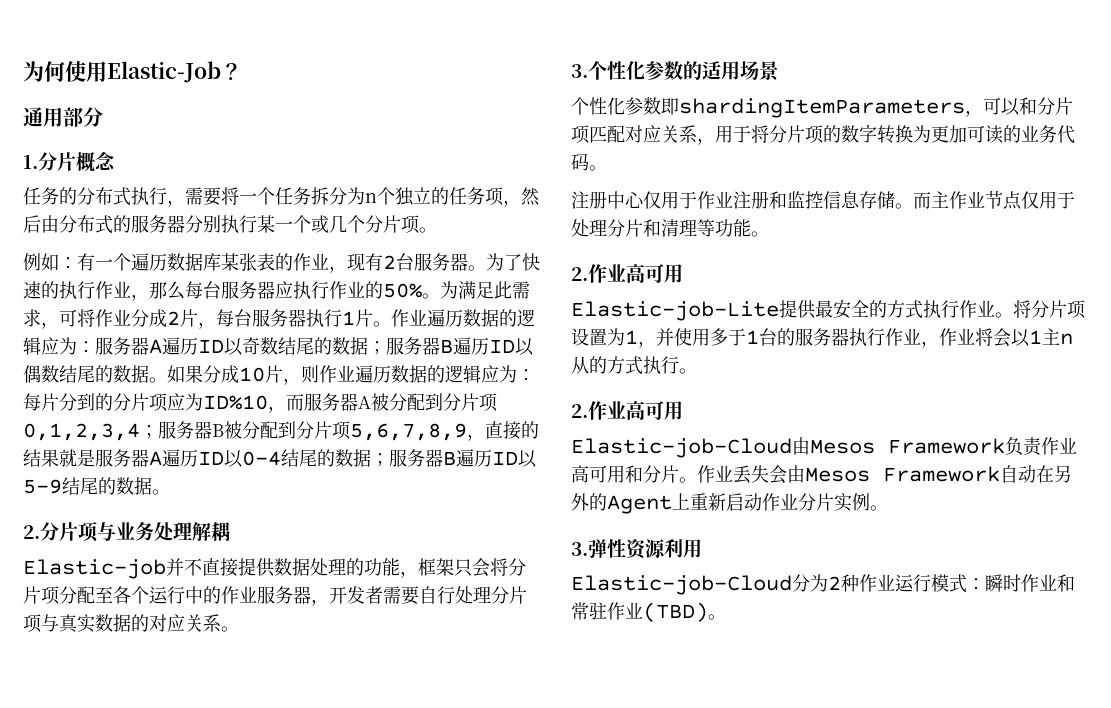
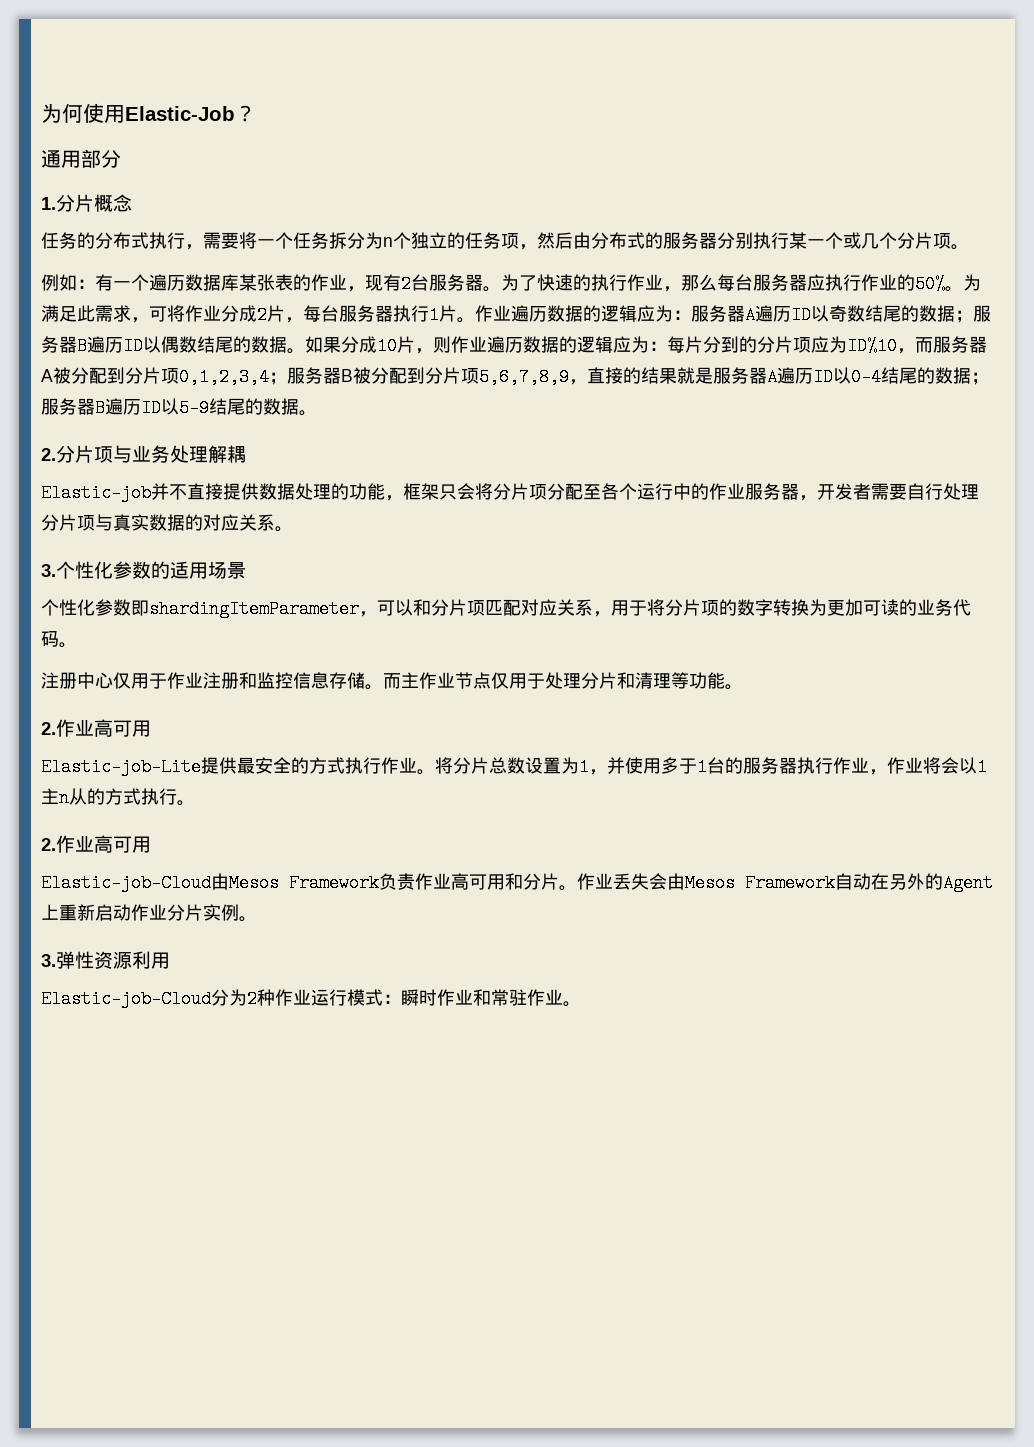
[679,98,965,118] shardingItemParameters -> [149,600,359,618] shardingItemParameter
[1067,300,1086,319] 项 -> [489,757,525,774] 总数
[643,602,708,622] (TBD) -> (563, 997) none

